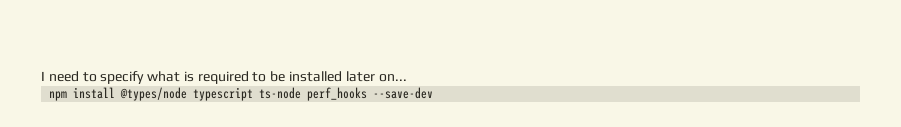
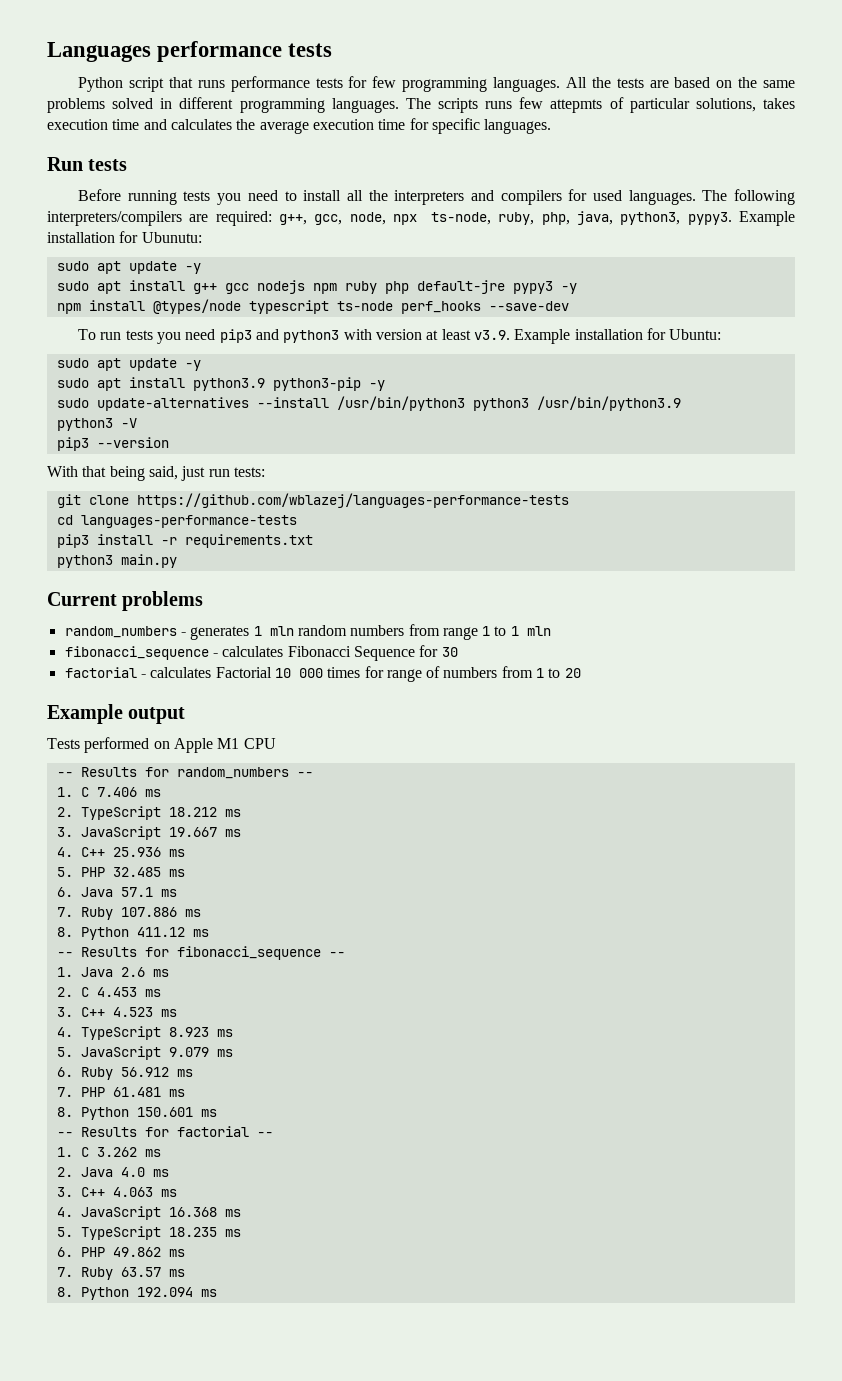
[41,71,407,84] I need to specify what is required to be installed later on... -> [47,41,333,62] [78,76,796,92] [47,97,795,113] [47,118,552,134] [47,157,128,171] [78,189,796,205] [47,211,796,226] [47,231,202,243] [56,261,201,274] [56,280,577,294] Languages performance tests // Python script that runs performance tests for few programming languages. All the tests are based on the same problems solved in different programming languages. The scripts runs few attepmts of particular solutions, takes execution time and calculates the average execution time for specific languages. // Run tests // Before running tests you need to install all the interpreters and compilers for used languages. The following interpreters/compilers are required: g++, gcc, node, npx ts-node, ruby, php, java, python3, pypy3. Example installation for Ubunutu: // sudo apt update -y // sudo apt install g++ gcc nodejs npm ruby php default-jre pypy3 -y
(434, 93) none -> [78,328,722,344] [56,358,201,371] [56,377,385,391] [56,396,681,411] [56,418,137,431] [56,437,169,451] [47,466,265,481] [56,493,569,508] [56,515,297,528] [56,534,313,548] [56,554,177,568] [47,591,204,611] [64,624,551,640] [64,645,458,661] [64,666,581,682] [47,704,186,724] [47,737,276,753] [56,767,313,779] [56,787,161,797] [56,806,241,820] [56,826,241,840] [56,847,185,857] [56,867,185,877] [56,887,177,897] [56,907,201,920] [56,927,209,940] [56,946,345,960] [56,967,169,977] [56,987,161,997] [56,1007,177,1017] [56,1026,233,1040] [56,1046,233,1060] [56,1067,193,1080] [56,1087,185,1097] [56,1107,217,1120] [56,1126,273,1137] [56,1147,161,1157] [56,1167,169,1177] [56,1187,177,1197] [56,1206,241,1220] [56,1226,241,1240] [56,1247,185,1257] [56,1267,185,1280] [56,1287,217,1300] // To run tests you need pip3 and python3 with version at least v3.9. Example installation for Ubuntu: // sudo apt update -y // sudo apt install python3.9 python3-pip -y // sudo update-alternatives --install /usr/bin/python3 python3 /usr/bin/python3.9 // python3 -V // pip3 --version // With that being said, just run tests: // git clone https://github.com/wblazej/languages-performance-tests // cd languages-performance-tests // pip3 install -r requirements.txt // python3 main.py // Current problems // random_numbers - generates 1 mln random numbers from range 1 to 1 mln // fibonacci_sequence - calculates Fibonacci Sequence for 30 // factorial - calculates Factorial 10 000 times for range of numbers from 1 to 20 // Example output // Tests performed on Apple M1 CPU // -- Results for random_numbers -- // 1. C 7.406 ms // 2. TypeScript 18.212 ms // 3. JavaScript 19.667 ms // 4. C++ 25.936 ms // 5. PHP 32.485 ms // 6. Java 57.1 ms // 7. Ruby 107.886 ms // 8. Python 411.12 ms // -- Results for fibonacci_sequence -- // 1. Java 2.6 ms // 2. C 4.453 ms // 3. C++ 4.523 ms // 4. TypeScript 8.923 ms // 5. JavaScript 9.079 ms // 6. Ruby 56.912 ms // 7. PHP 61.481 ms // 8. Python 150.601 ms // -- Results for factorial -- // 1. C 3.262 ms // 2. Java 4.0 ms // 3. C++ 4.063 ms // 4. JavaScript 16.368 ms // 5. TypeScript 18.235 ms // 6. PHP 49.862 ms // 7. Ruby 63.57 ms // 8. Python 192.094 ms

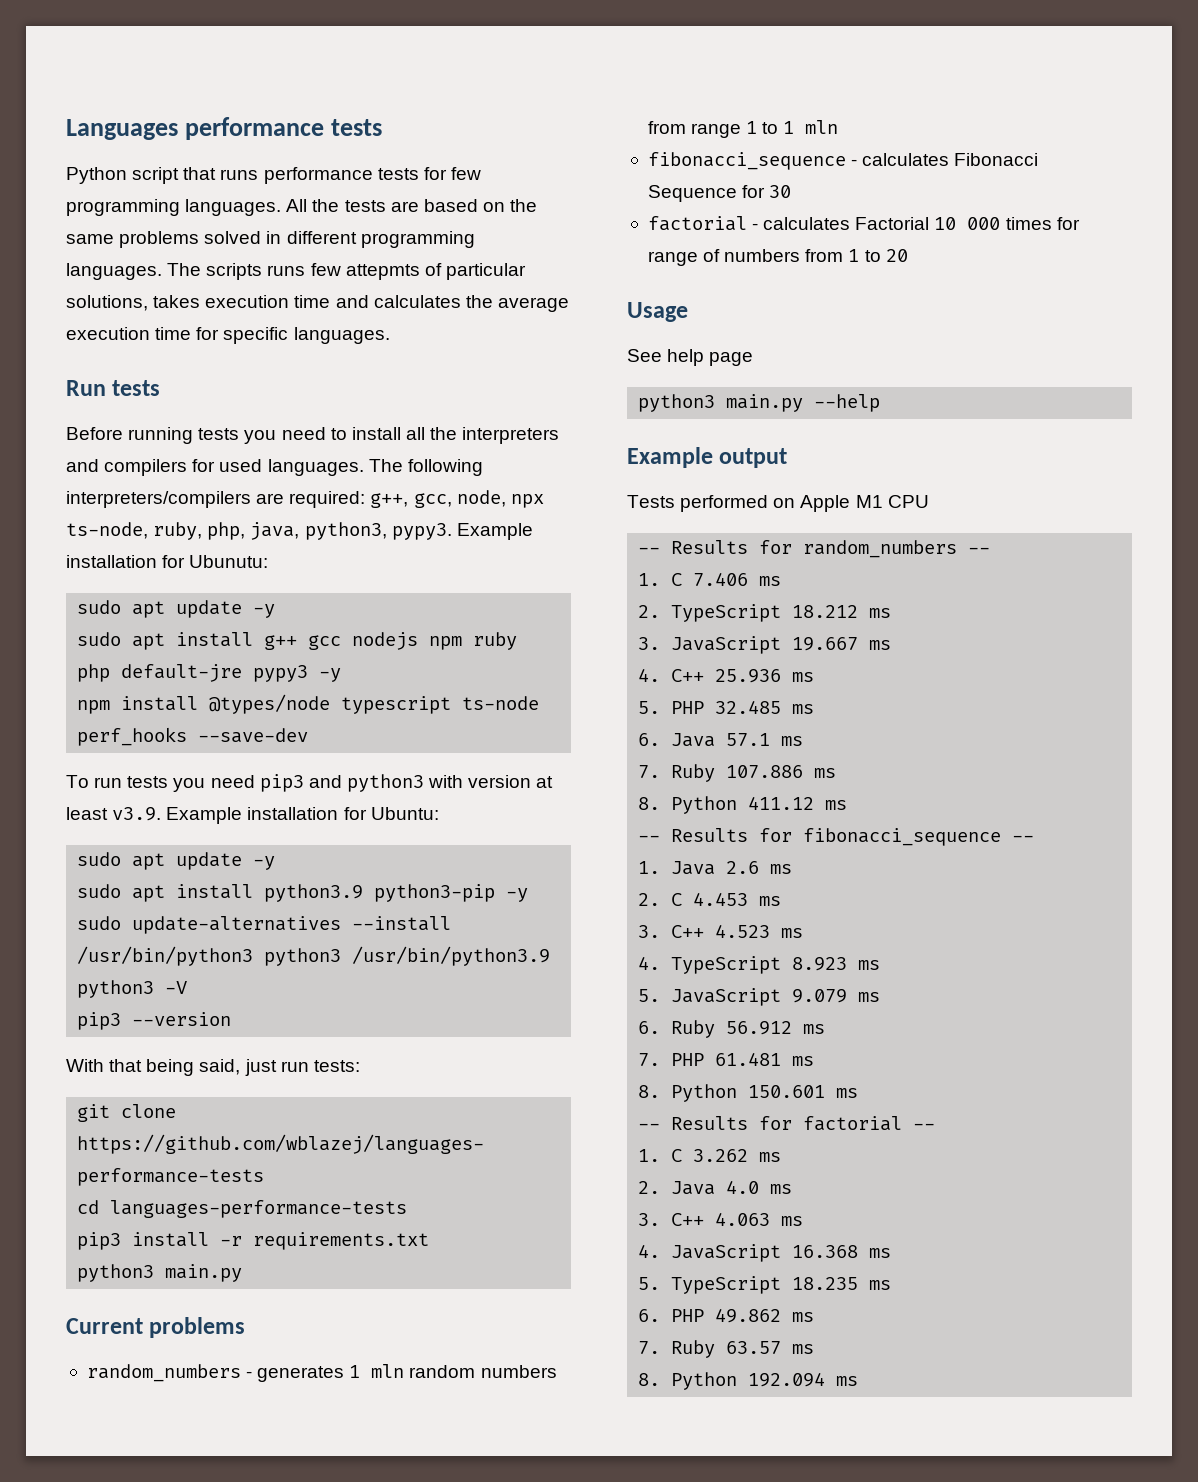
(581, 673) none -> [627,302,688,322] [627,349,754,366] [638,394,881,412] // Usage // See help page // python3 main.py --help

